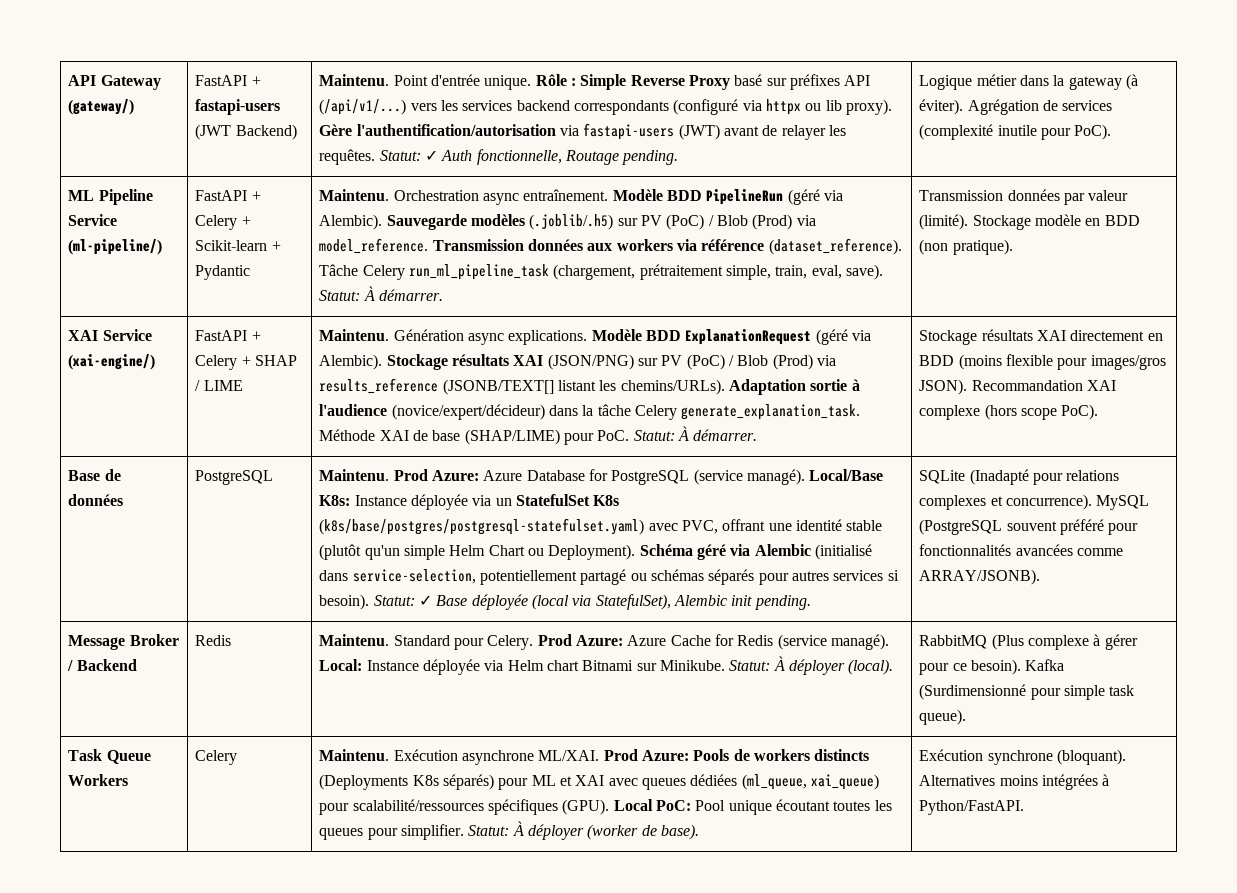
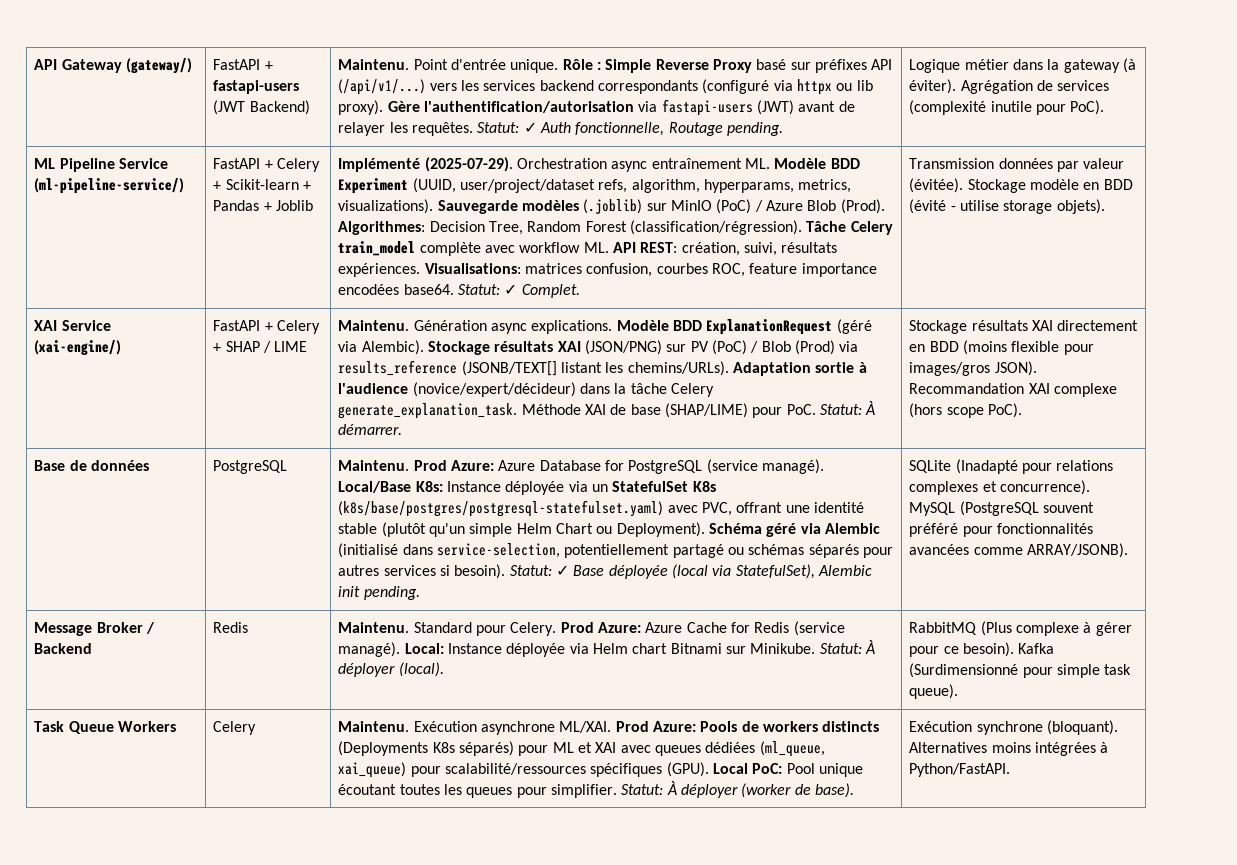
[68,239,163,255] (ml-pipeline/) -> [34,178,185,194] (ml-pipeline-service/)
[195,265,251,280] [319,189,843,205] [319,214,816,230] [319,238,902,255] [319,264,883,280] [319,286,444,301] Pydantic | Maintenu. Orchestration async entraînement. Modèle BDD PipelineRun (géré via Alembic). Sauvegarde modèles (.joblib/.h5) sur PV (PoC) / Blob (Prod) via model_reference. Transmission données aux workers via référence (dataset_reference). Tâche Celery run_ml_pipeline_task (chargement, prétraitement simple, train, eval, save). Statut: À démarrer. -> [213,200,314,211] [338,157,860,172] [338,178,852,194] [338,199,885,214] [338,220,893,235] [338,241,838,256] [338,263,877,277] [338,284,580,298] Pandas + Joblib | Implémenté (2025-07-29). Orchestration async entraînement ML. Modèle BDD Experiment (UUID, user/project/dataset refs, algorithm, hyperparams, metrics, visualizations). Sauvegarde modèles (.joblib) sur MinIO (PoC) / Azure Blob (Prod). Algorithmes: Decision Tree, Random Forest (classification/régression). Tâche Celery train_model complète avec workflow ML. API REST: création, suivi, résultats expériences. Visualisations: matrices confusion, courbes ROC, feature importance encodées base64. Statut: ✓ Complet.
[919,214,969,230] (limité). -> [909,178,964,193] (évitée).
[919,239,1013,255] (non pratique). -> [909,199,1105,214] (évité - utilise storage objets).

